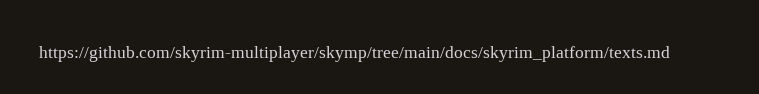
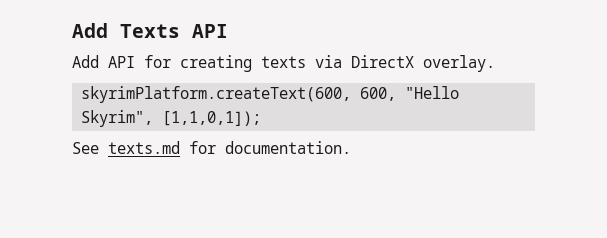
[39,46,670,62] https://github.com/skyrim-multiplayer/skymp/tree/main/docs/skyrim_platform/texts.md -> [72,23,228,38] [72,55,495,72] [81,86,460,103] [81,110,262,127] [72,141,351,154] Add Texts API // Add API for creating texts via DirectX overlay. // skyrimPlatform.createText(600, 600, "Hello Skyrim", [1,1,0,1]); // See texts.md for documentation.

